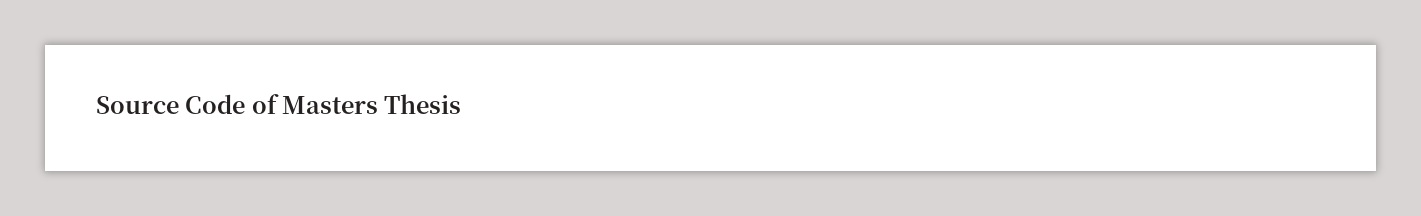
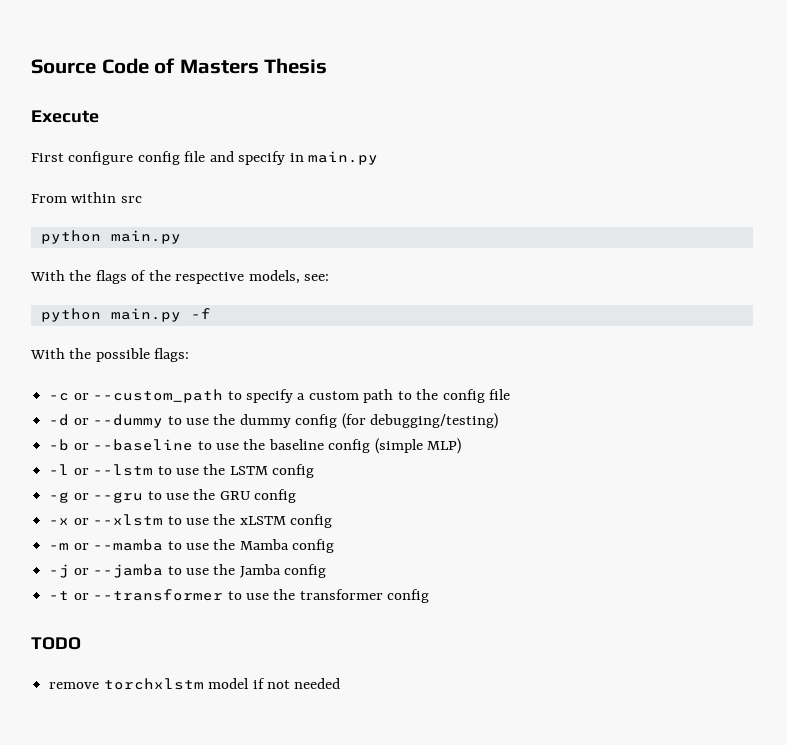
(462, 104) none -> [31,110,99,123] [31,151,379,165] [31,192,142,203] [40,230,181,244] [30,270,330,284] [40,308,211,322] [30,348,190,362] [49,389,511,403] [49,413,499,429] [49,438,462,454] [49,464,315,478] [49,489,297,503] [49,514,333,528] [49,539,335,553] [49,564,327,578] [49,589,430,603] [31,637,81,650] [49,678,341,690] // Execute // First configure config file and specify in main.py // From within src // python main.py // With the flags of the respective models, see: // python main.py -f // With the possible flags: // -c or --custom_path to specify a custom path to the config file // -d or --dummy to use the dummy config (for debugging/testing) // -b or --baseline to use the baseline config (simple MLP) // -l or --lstm to use the LSTM config // -g or --gru to use the GRU config // -x or --xlstm to use the xLSTM config // -m or --mamba to use the Mamba config // -j or --jamba to use the Jamba config // -t or --transformer to use the transformer config // TODO // remove torchxlstm model if not needed

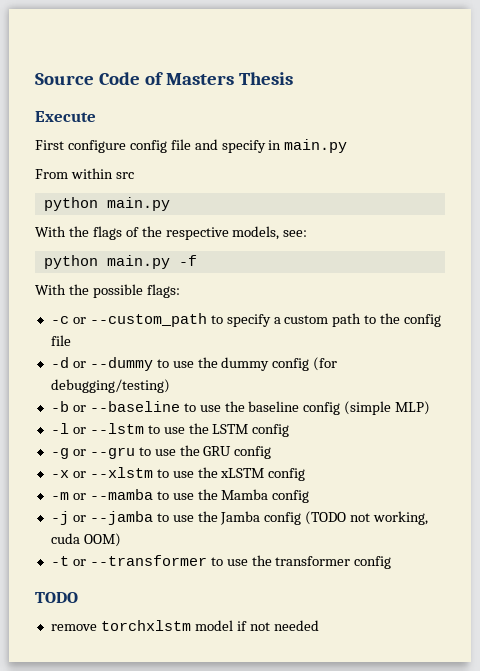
(327, 571) none -> [305,511,429,525] [50,533,121,547] (TODO not working, cuda OOM)

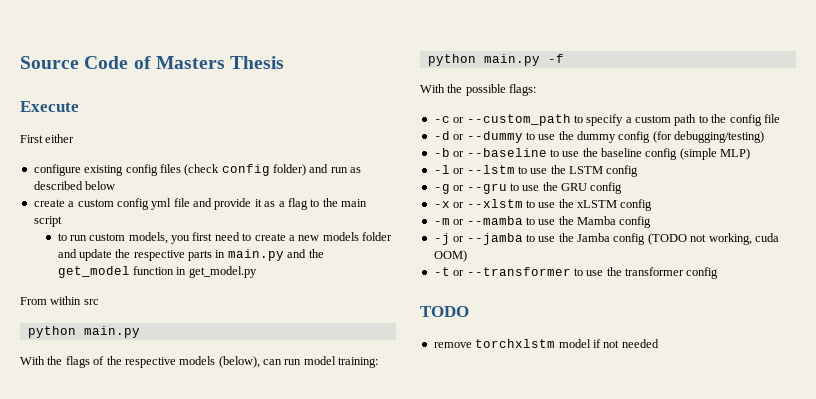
[67,139,348,153] configure config file and specify in main.py -> [45,134,75,143] [33,164,362,176] [33,181,116,190] [33,198,367,210] [33,216,62,227] [57,232,393,244] [57,249,324,261] [57,266,257,278] either // configure existing config files (check config folder) and run as described below // create a custom config yml file and provide it as a flag to the main script // to run custom models, you first need to create a new models folder and update the respective parts in main.py and the get_model function in get_model.py
[232,226,308,240] models, see: -> [179,356,379,368] models (below), can run model training:

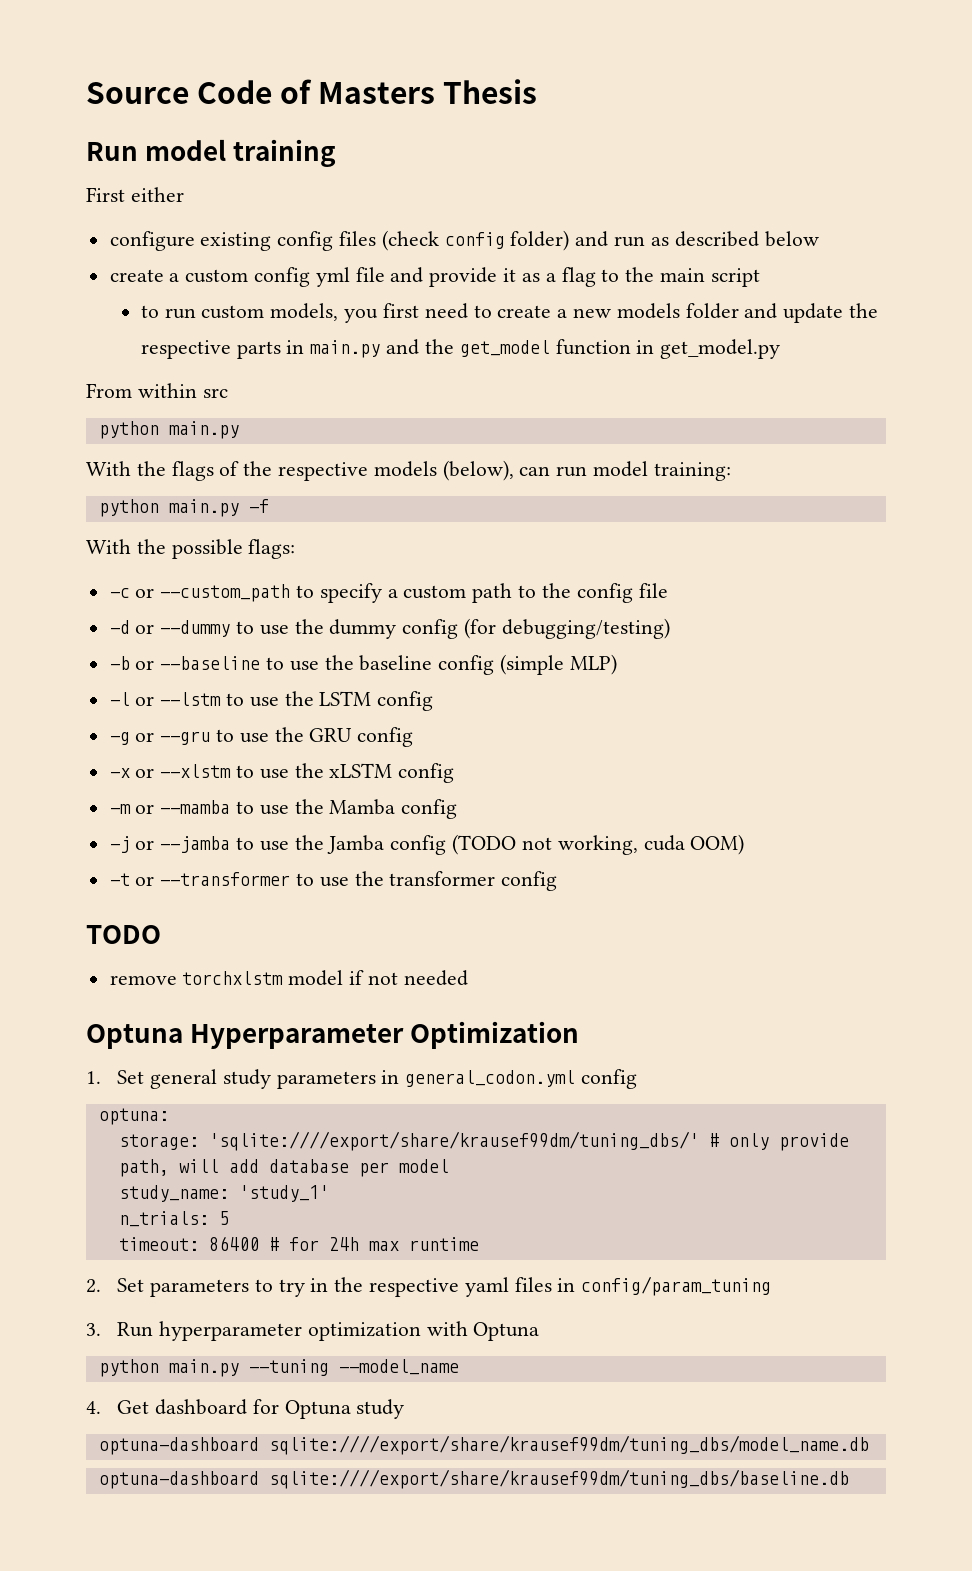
[20,101,79,112] Execute -> [86,139,337,167] Run model training
(659, 343) none -> [86,1021,580,1049] [86,1069,638,1089] [98,1108,169,1125] [118,1131,849,1151] [118,1159,449,1177] [118,1185,329,1202] [118,1211,229,1227] [118,1236,479,1251] [86,1276,772,1297] [86,1321,540,1341] [98,1359,459,1377] [86,1399,405,1419] [98,1435,869,1455] [98,1469,849,1489] // Optuna Hyperparameter Optimization // 1. Set general study parameters in general_codon.yml config // optuna: // storage: 'sqlite:////export/share/krausef99dm/tuning_dbs/' # only provide path, will add database per model // study_name: 'study_1' // n_trials: 5 // timeout: 86400 # for 24h max runtime // 2. Set parameters to try in the respective yaml files in config/param_tuning // 3. Run hyperparameter optimization with Optuna // python main.py --tuning --model_name // 4. Get dashboard for Optuna study // optuna-dashboard sqlite:////export/share/krausef99dm/tuning_dbs/model_name.db // optuna-dashboard sqlite:////export/share/krausef99dm/tuning_dbs/baseline.db

